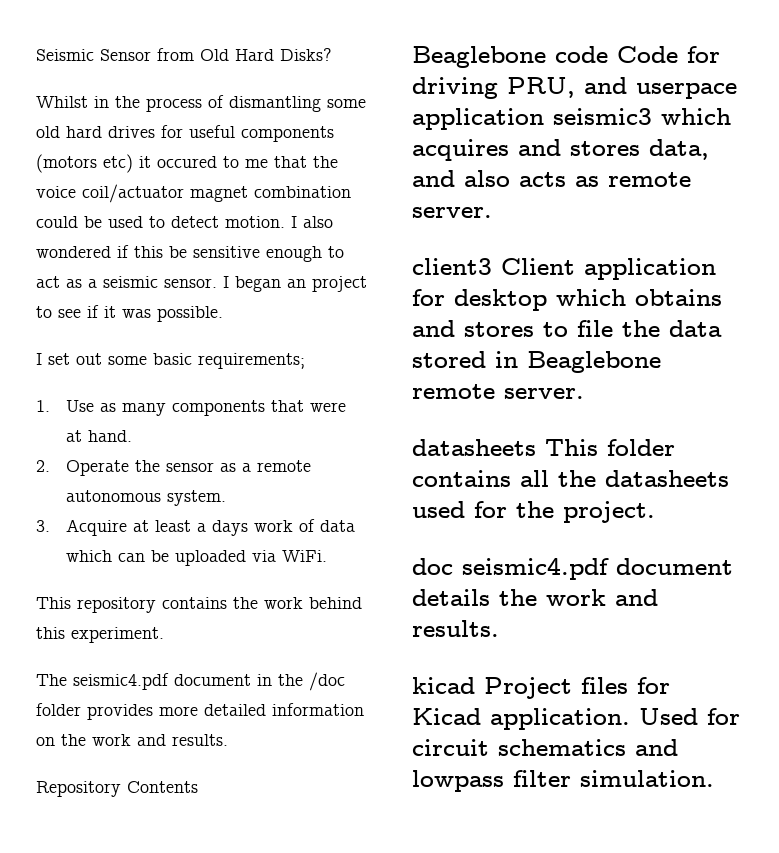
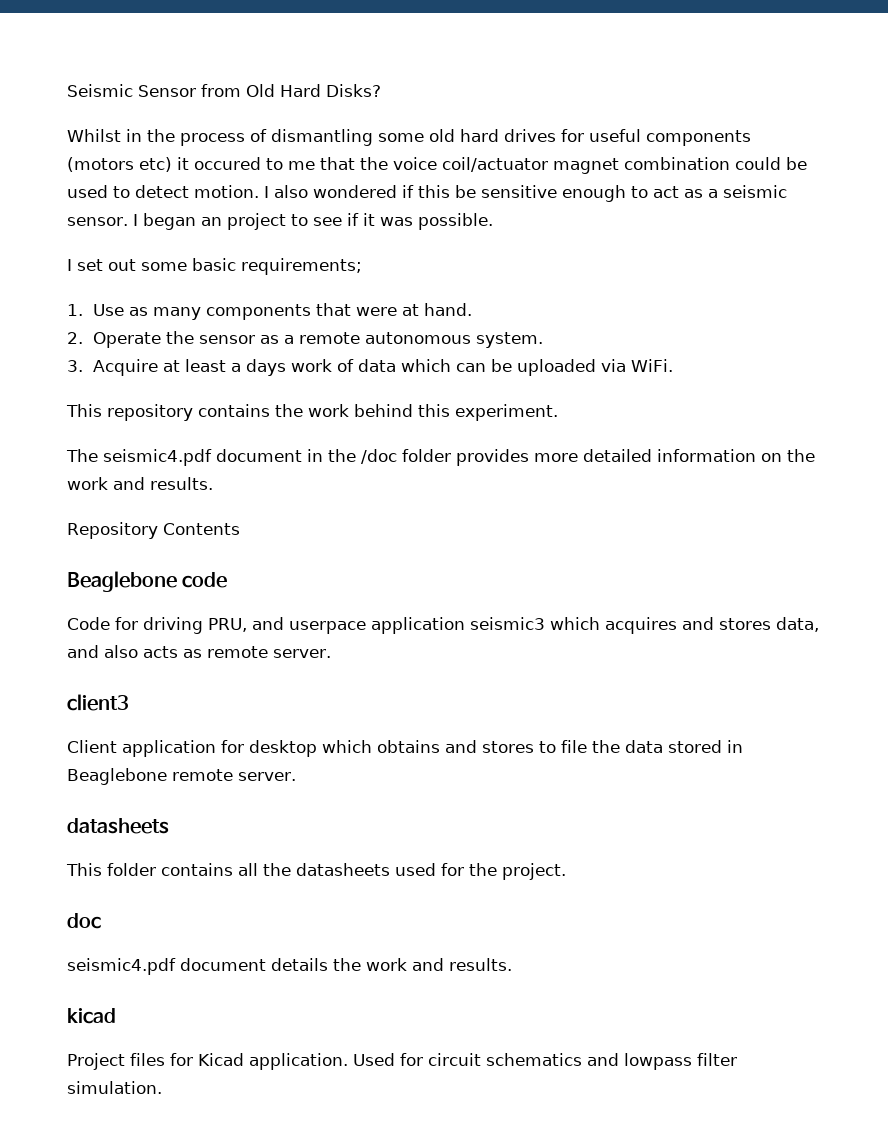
(608, 54) none -> (228, 580) //
(492, 266) none -> (129, 702) //
(536, 447) none -> (169, 826) //
(453, 566) none -> (101, 921) //
(475, 685) none -> (116, 1016) //

